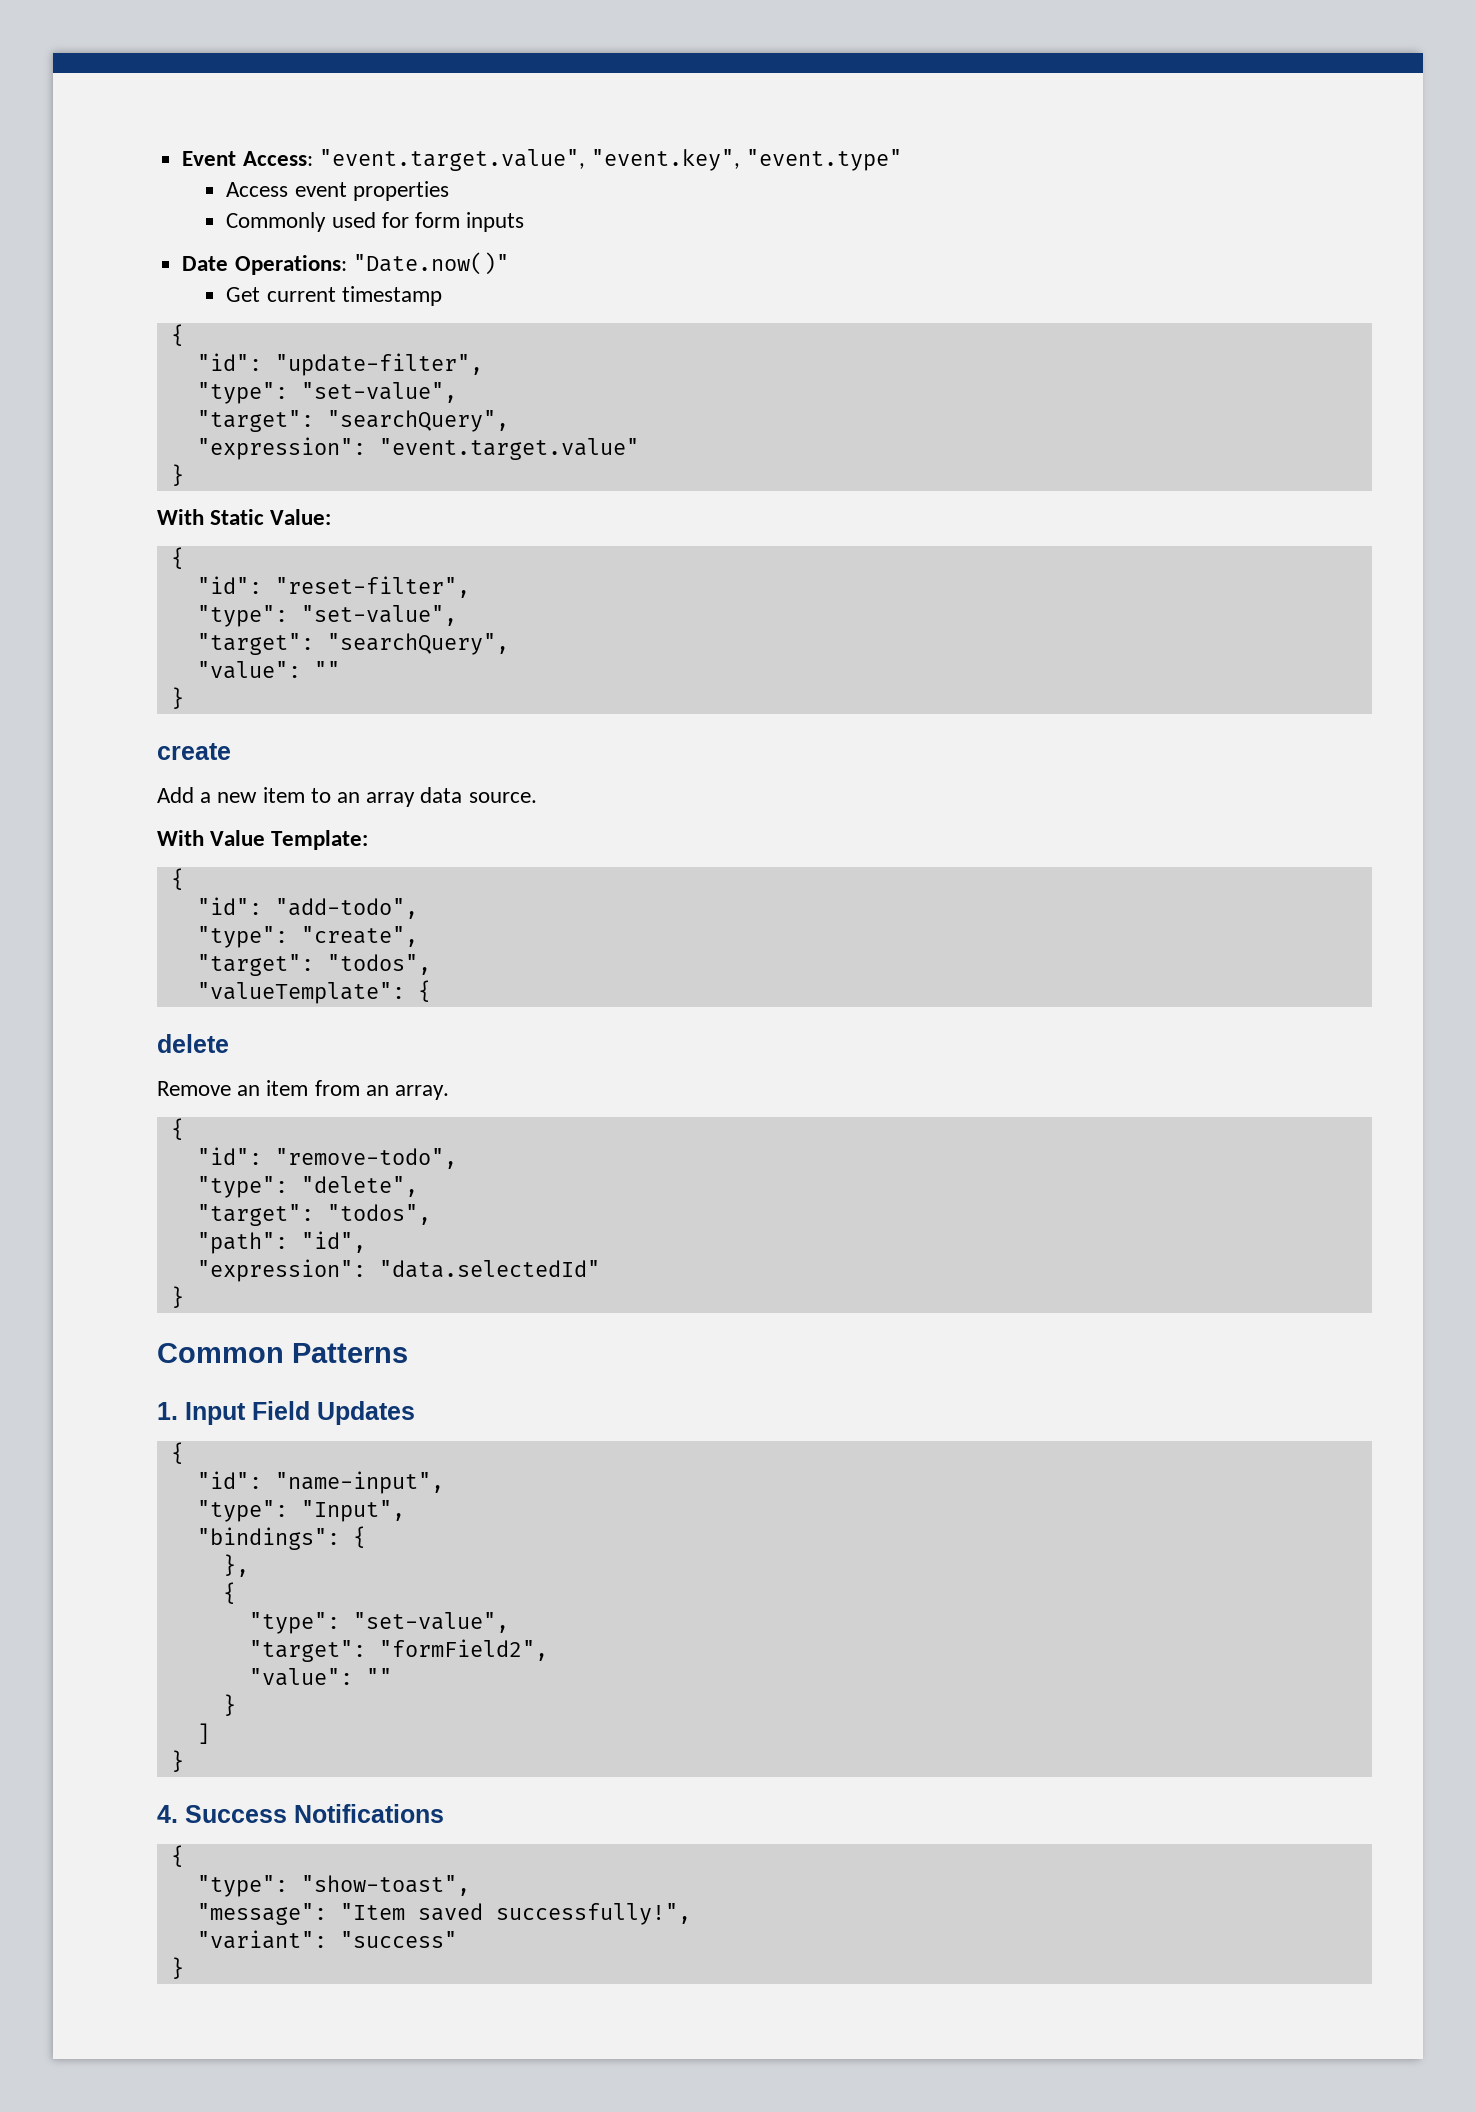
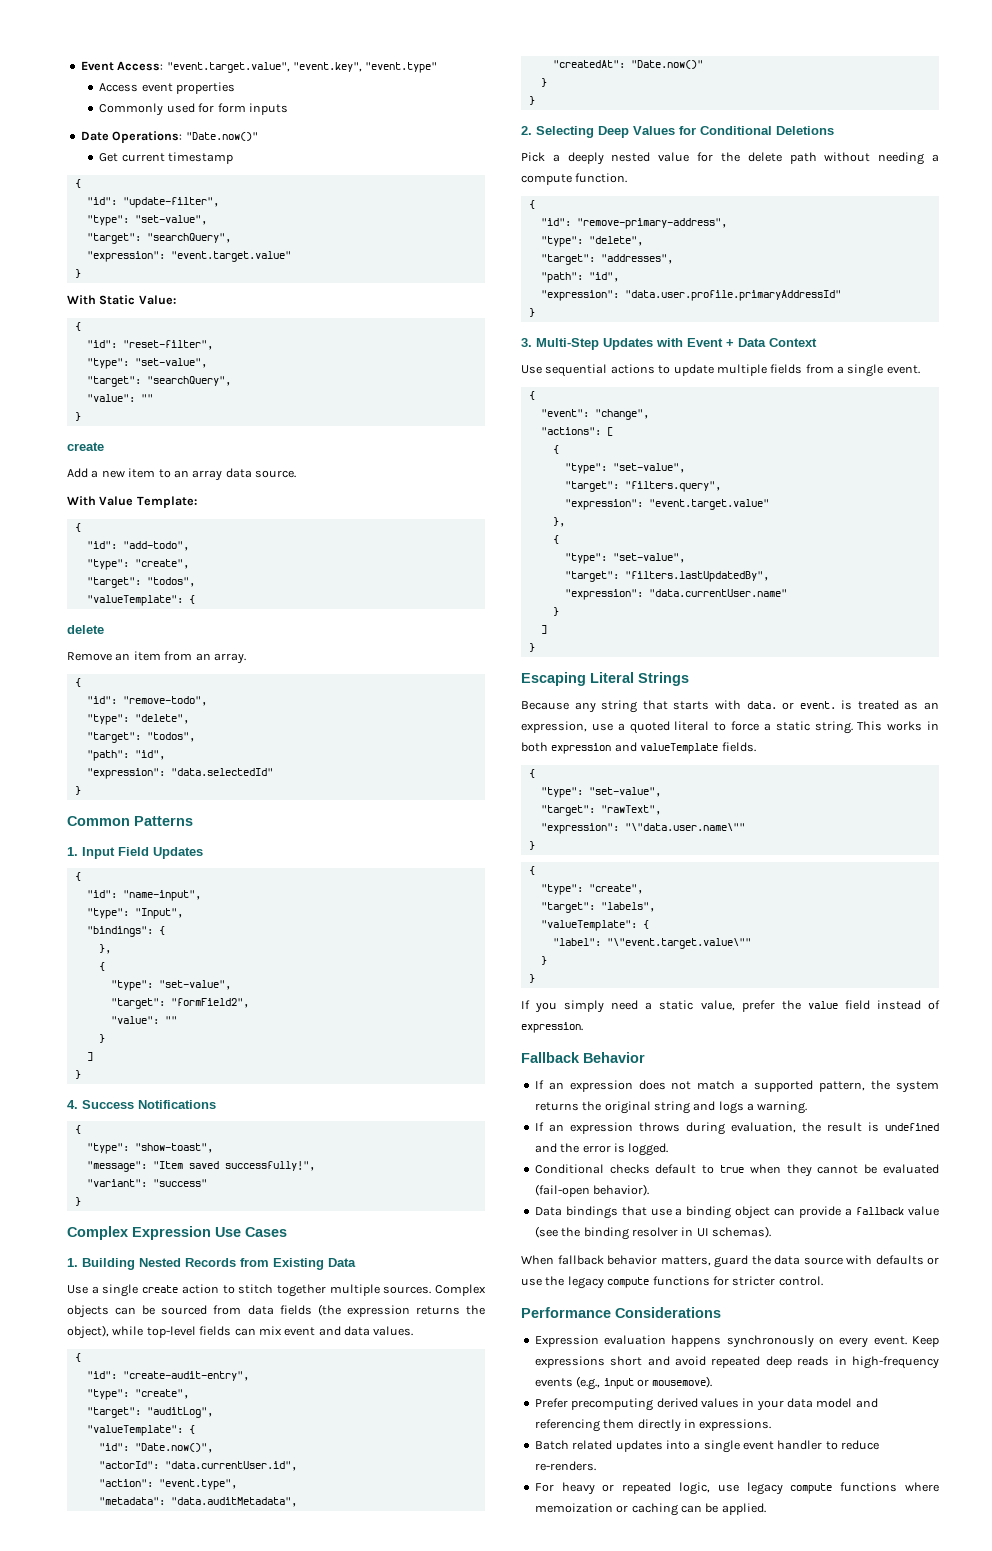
(184, 1968) none -> [67,1226,287,1240] [67,1258,356,1270] [67,1284,486,1297] [67,1304,485,1318] [67,1325,414,1339] [74,1353,81,1362] [86,1371,249,1381] [86,1389,189,1400] [86,1407,213,1418] [86,1425,195,1436] [98,1443,213,1453] [98,1461,297,1471] [98,1479,237,1490] [98,1497,297,1507] [552,60,703,69] [540,78,547,87] [528,96,535,105] [521,126,834,138] [521,152,939,165] [521,173,628,185] [528,200,535,209] [540,218,727,229] [540,236,643,247] [540,254,673,265] [540,272,619,283] [540,290,841,301] [528,308,535,317] [521,338,817,350] [521,364,920,377] [528,391,535,400] [540,409,649,420] [540,427,613,436] [552,445,559,454] [564,463,685,474] [564,481,721,492] [564,499,769,510] [552,517,565,527] [552,535,559,544] [564,553,685,564] [564,571,769,582] [564,589,787,600] [552,607,559,616] [540,625,547,634] [528,643,535,652] [521,672,689,686] [521,700,939,713] [521,721,939,734] [521,742,756,754] [528,769,535,778] [540,787,661,798] [540,805,661,816] [540,823,745,834] [528,841,535,850] [528,866,535,875] [540,884,643,895] [540,902,655,913] [540,920,649,931] [552,938,751,949] [540,956,547,965] [528,974,535,983] [521,1000,940,1013] [521,1022,583,1033] [521,1052,645,1063] [534,1080,939,1093] [534,1101,808,1114] [534,1122,939,1135] [534,1143,669,1156] [534,1164,939,1177] [534,1184,650,1197] [534,1206,939,1219] [534,1226,771,1240] [521,1255,939,1268] [521,1276,823,1289] [521,1307,721,1318] [534,1335,939,1348] [534,1356,939,1369] [534,1376,713,1390] [534,1398,878,1411] [534,1419,772,1432] [534,1440,880,1453] [534,1461,596,1471] [534,1482,939,1495] [534,1503,766,1516] // Complex Expression Use Cases // 1. Building Nested Records from Existing Data // Use a single create action to stitch together multiple sources. Complex objects can be sourced from data fields (the expression returns the object), while top-level fields can mix event and data values. // { // "id": "create-audit-entry", // "type": "create", // "target": "auditLog", // "valueTemplate": { // "id": "Date.now()", // "actorId": "data.currentUser.id", // "action": "event.type", // "metadata": "data.auditMetadata", // "createdAt": "Date.now()" // } // } // 2. Selecting Deep Values for Conditional Deletions // Pick a deeply nested value for the delete path without needing a compute function. // { // "id": "remove-primary-address", // "type": "delete", // "target": "addresses", // "path": "id", // "expression": "data.user.profile.primaryAddressId" // } // 3. Multi-Step Updates with Event + Data Context // Use sequential actions to update multiple fields from a single event. // { // "event": "change", // "actions": [ // { // "type": "set-value", // "target": "filters.query", // "expression": "event.target.value" // }, // { // "type": "set-value", // "target": "filters.lastUpdatedBy", // "expression": "data.currentUser.name" // } // ] // } // Escaping Literal Strings // Because any string that starts with data. or event. is treated as an expression, use a quoted literal to force a static string. This works in both expression and valueTemplate fields. // { // "type": "set-value", // "target": "rawText", // "expression": "\"data.user.name\"" // } // { // "type": "create", // "target": "labels", // "valueTemplate": { // "label": "\"event.target.value\"" // } // } // If you simply need a static value, prefer the value field instead of expression. // Fallback Behavior // If an expression does not match a supported pattern, the system returns the original string and logs a warning. // If an expression throws during evaluation, the result is undefined and the error is logged. // Conditional checks default to true when they cannot be evaluated (fail-open behavior). // Data bindings that use a binding object can provide a fallback value (see the binding resolver in UI schemas). // When fallback behavior matters, guard the data source with defaults or use the legacy compute functions for stricter control. // Performance Considerations // Expression evaluation happens synchronously on every event. Keep expressions short and avoid repeated deep reads in high-frequency events (e.g., input or mousemove). // Prefer precomputing derived values in your data model and referencing them directly in expressions. // Batch related updates into a single event handler to reduce re-renders. // For heavy or repeated logic, use legacy compute functions where memoization or caching can be applied.

